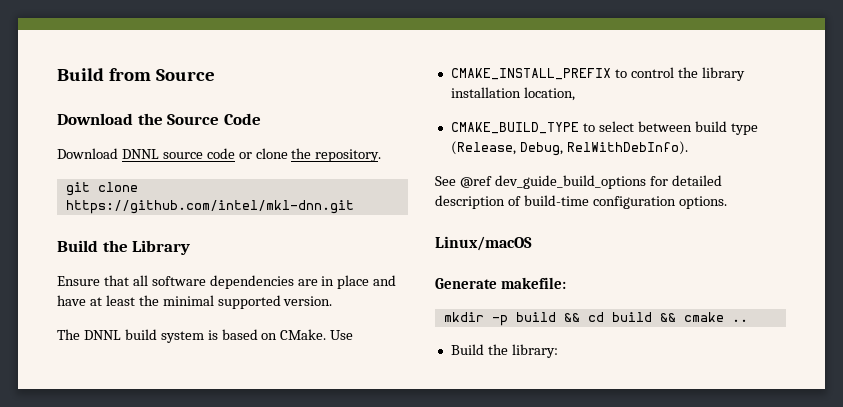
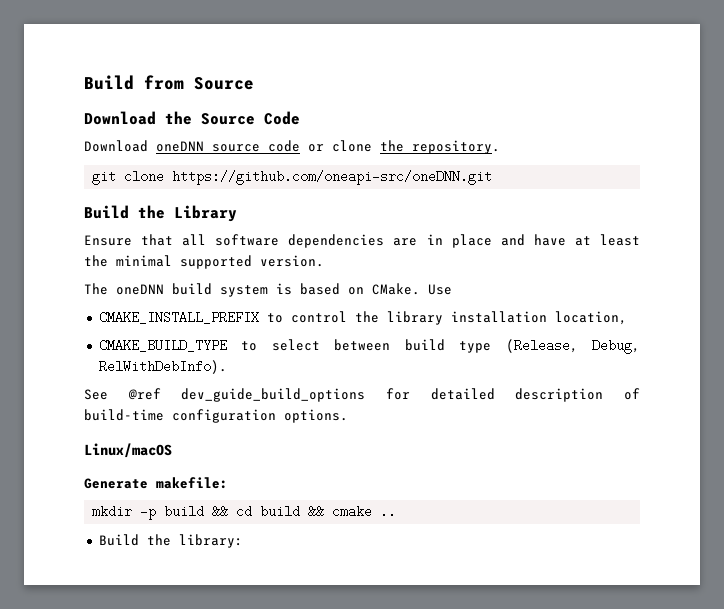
[121,149,159,159] DNNL -> [156,141,204,152] oneDNN
[65,200,354,214] https://github.com/intel/mkl-dnn.git -> [172,170,493,185] https://github.com/oneapi-src/oneDNN.git
[83,330,121,340] DNNL -> [116,284,164,295] oneDNN

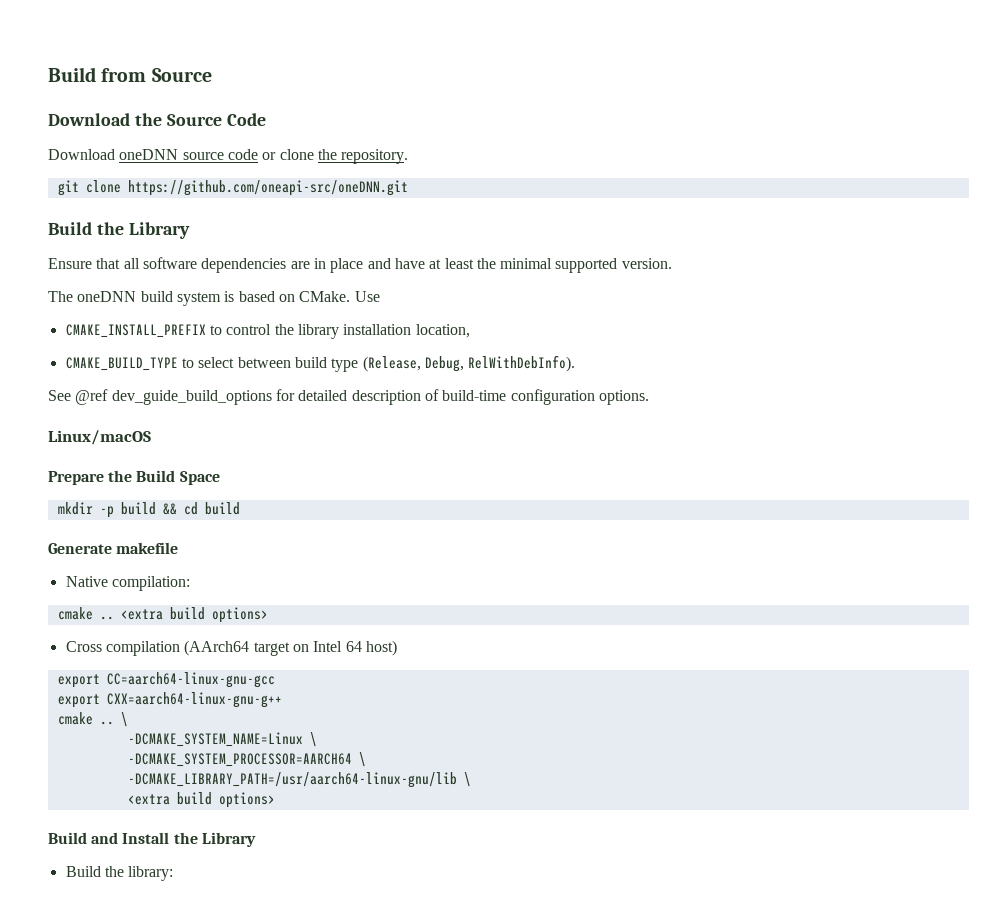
[84,477,228,489] Generate makefile: -> [48,470,220,485] Prepare the Build Space
[308,505,397,518] && cmake .. -> [48,542,179,554] [65,576,190,591] [57,607,268,623] [65,640,397,656] [57,672,275,688] [57,692,282,708] [57,712,128,727] [127,732,317,747] [127,752,366,767] [127,772,471,788] [127,792,275,808] [48,832,256,847] // Generate makefile // Native compilation: // cmake .. <extra build options> // Cross compilation (AArch64 target on Intel 64 host) // export CC=aarch64-linux-gnu-gcc // export CXX=aarch64-linux-gnu-g++ // cmake .. \ // -DCMAKE_SYSTEM_NAME=Linux \ // -DCMAKE_SYSTEM_PROCESSOR=AARCH64 \ // -DCMAKE_LIBRARY_PATH=/usr/aarch64-linux-gnu/lib \ // <extra build options> // Build and Install the Library

